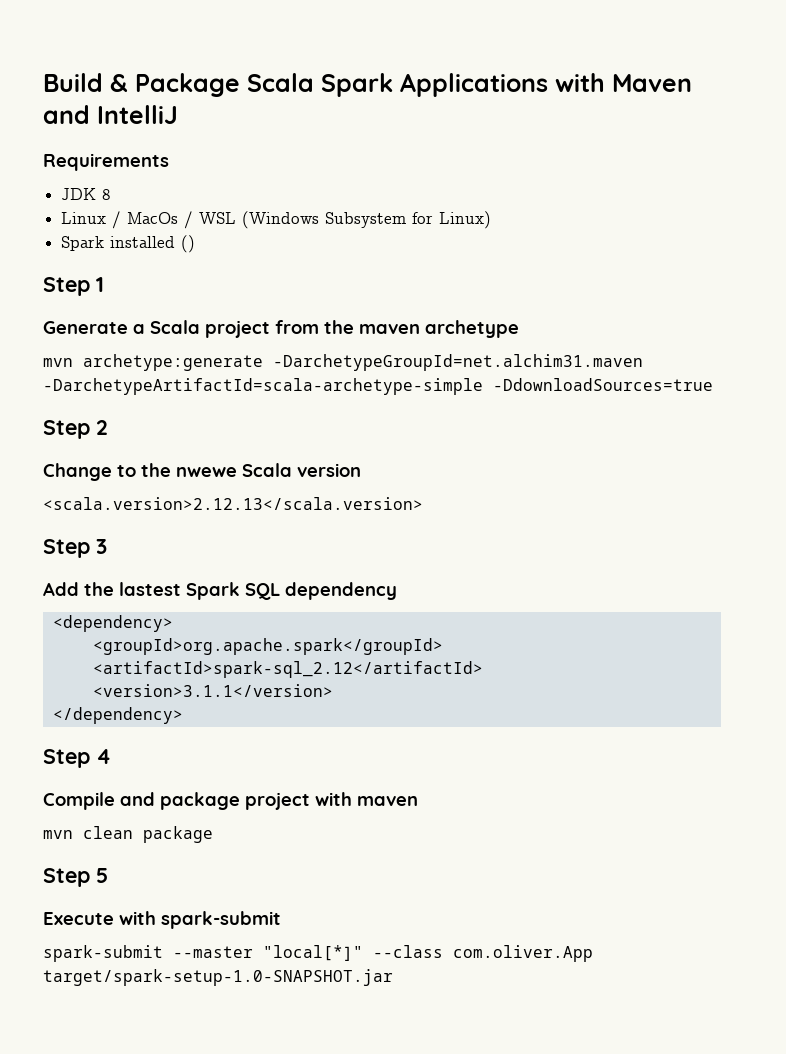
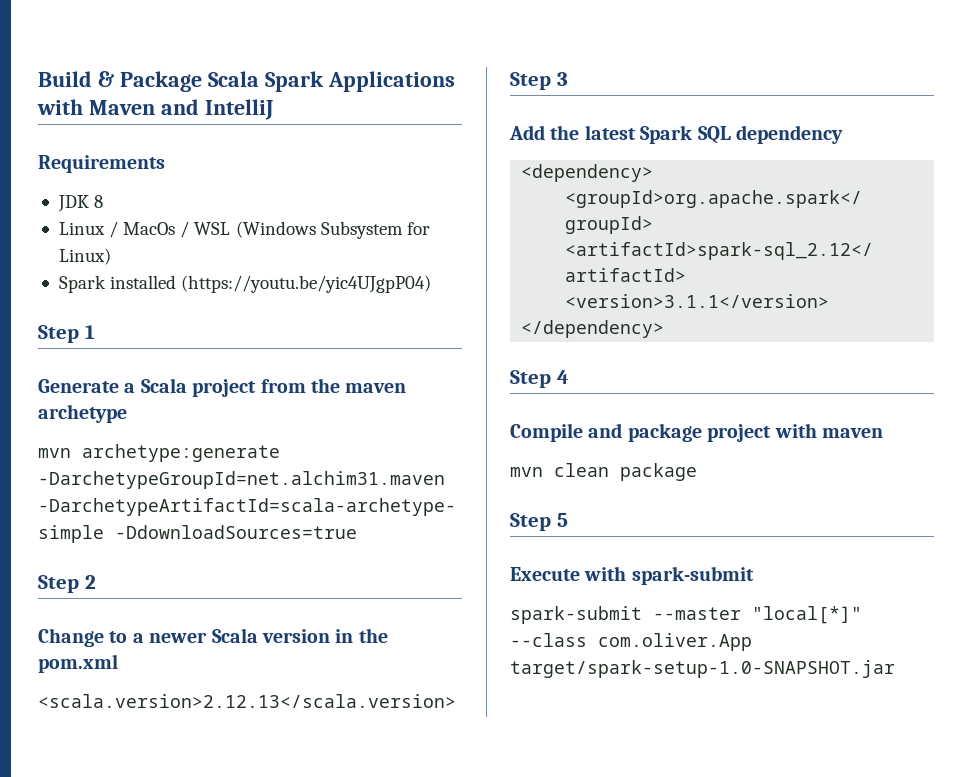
[181,235,196,253] () -> [181,275,432,293] (https://youtu.be/yic4UJgpP04)
[141,463,237,477] the nwewe -> [132,632,208,643] a newer
(361, 470) none -> [335,628,388,643] [38,654,118,673] in the pom.xml
[119,582,181,596] lastest -> [584,125,636,140] latest

